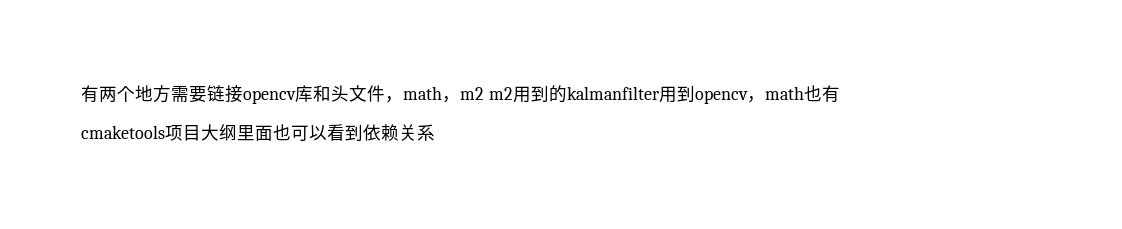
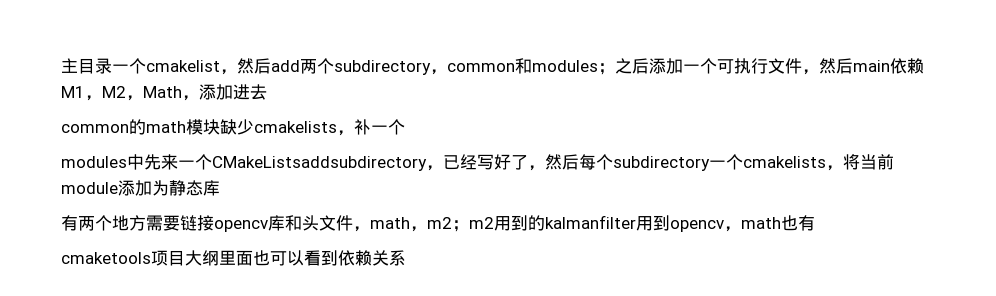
(81, 94) none -> [61,58,924,75] [61,84,267,101] [61,119,405,136] [61,154,894,171] [61,180,220,196] 主目录一个cmakelist，然后add两个subdirectory，common和modules；之后添加一个可执行文件，然后main依赖M1，M2，Math，添加进去 // common的math模块缺少cmakelists，补一个 // modules中先来一个CMakeListsaddsubdirectory，已经写好了，然后每个subdirectory一个cmakelists，将当前module添加为静态库 //
(484, 93) none -> [452,220,469,232] ；

